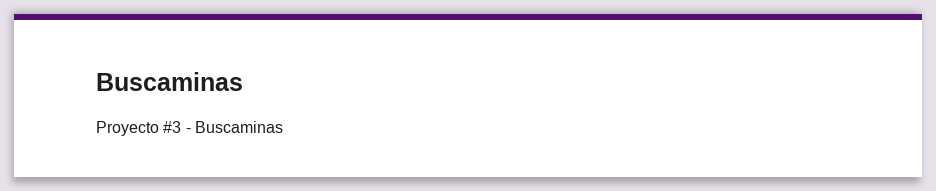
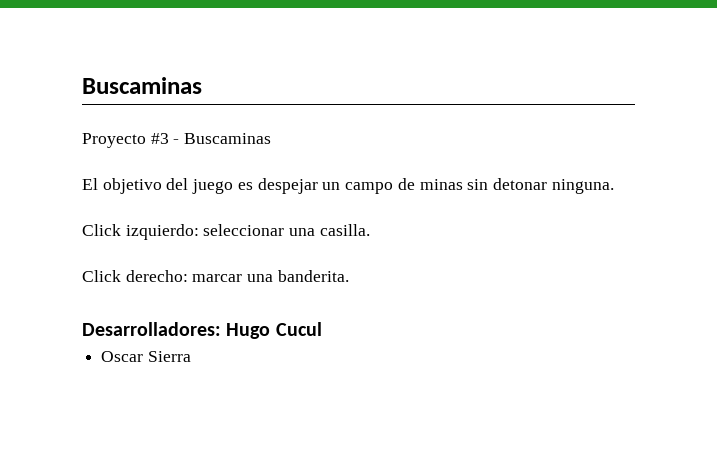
(283, 127) none -> [82,178,614,194] [82,224,370,240] [82,270,349,282] [82,322,322,339] [101,351,191,362] // El objetivo del juego es despejar un campo de minas sin detonar ninguna. // Click izquierdo: seleccionar una casilla. // Click derecho: marcar una banderita. // Desarrolladores: Hugo Cucul // Oscar Sierra

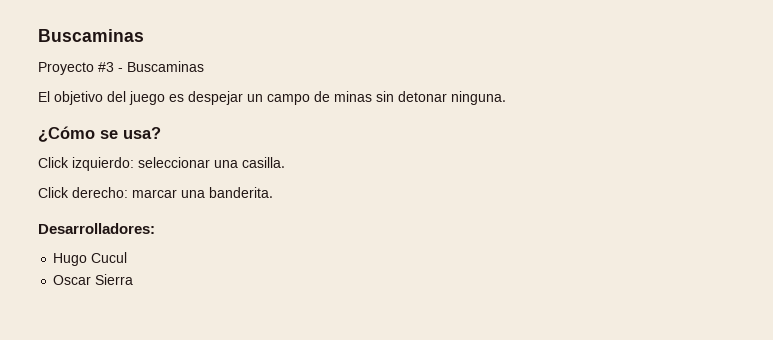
(614, 186) none -> [38,126,161,142] // ¿Cómo se usa?
(221, 329) none -> (155, 228) //

